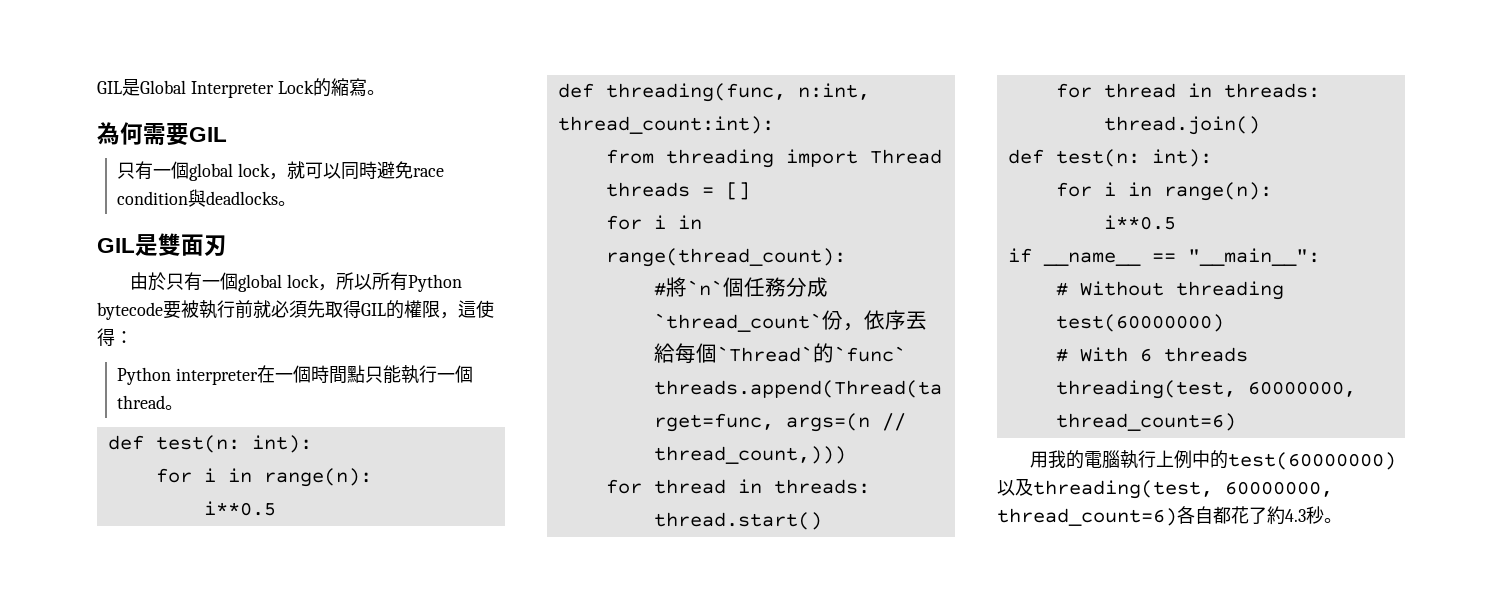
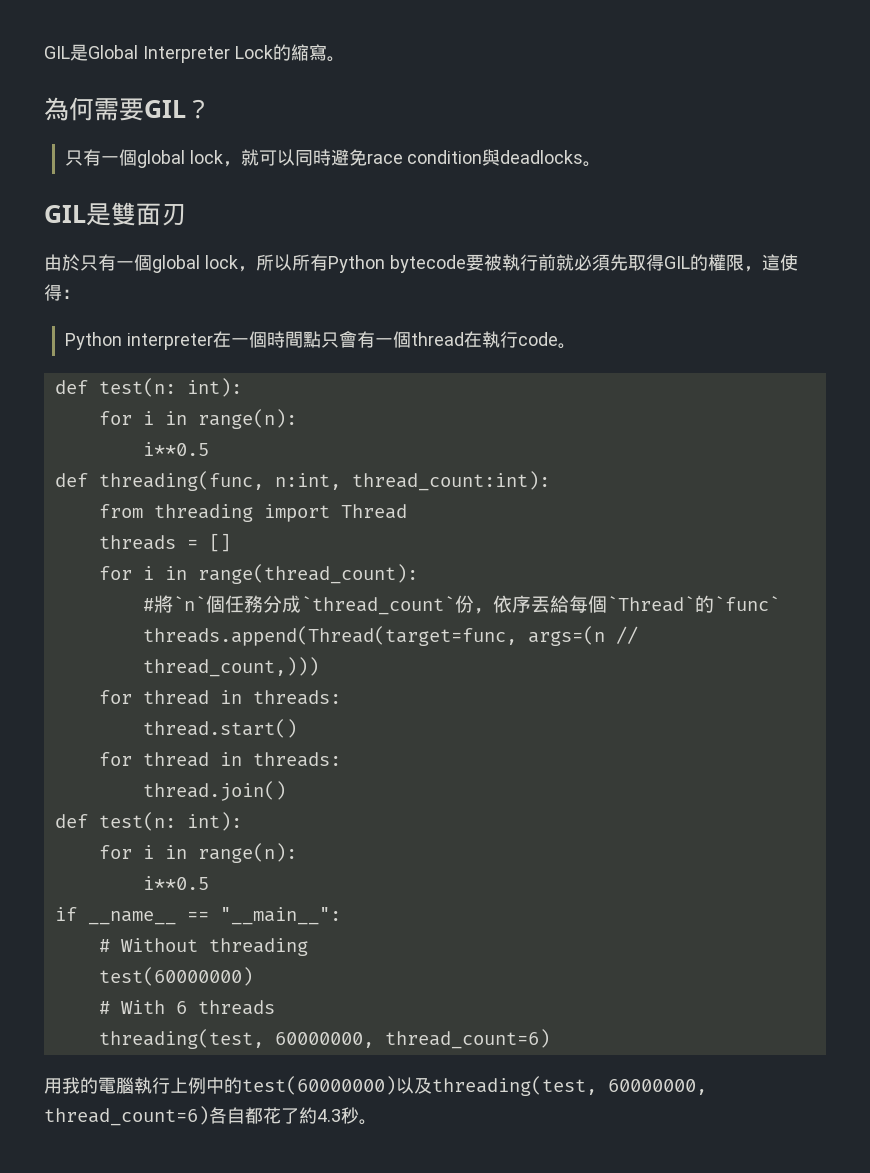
(227, 134) none -> [186,99,211,119] ？
[383,365,438,384] 能執行 -> [338,331,375,348] 會有
(166, 402) none -> [463,331,558,348] 在執行code

